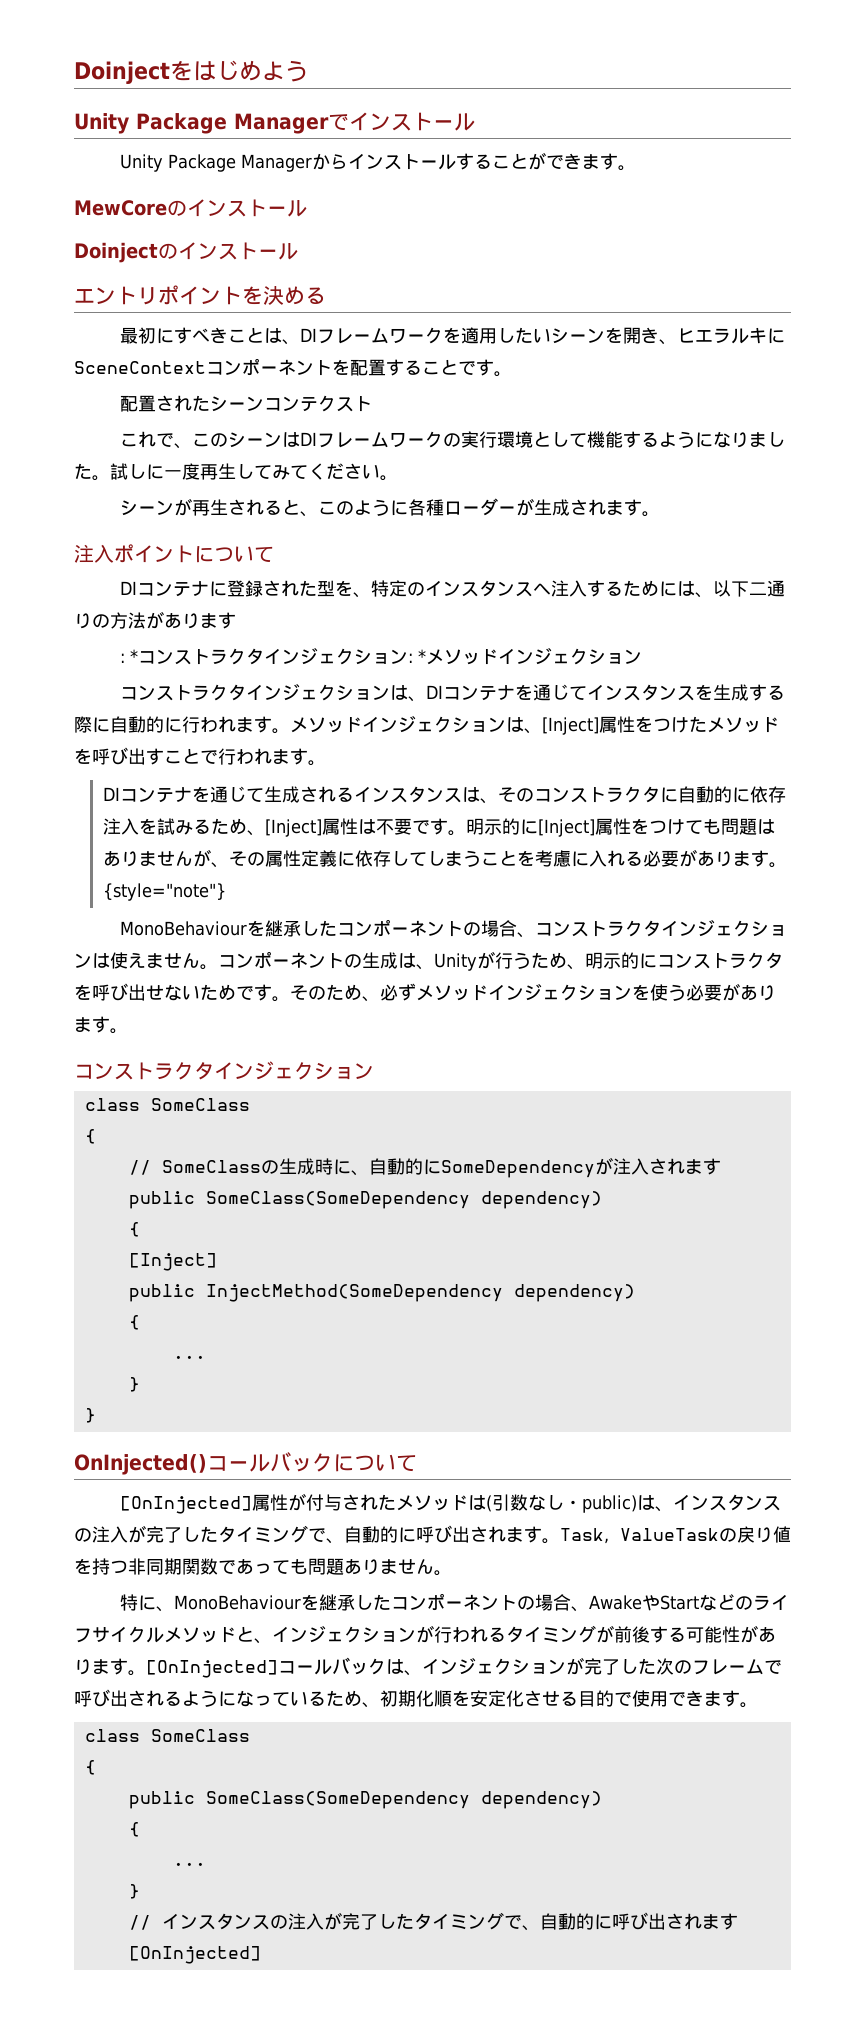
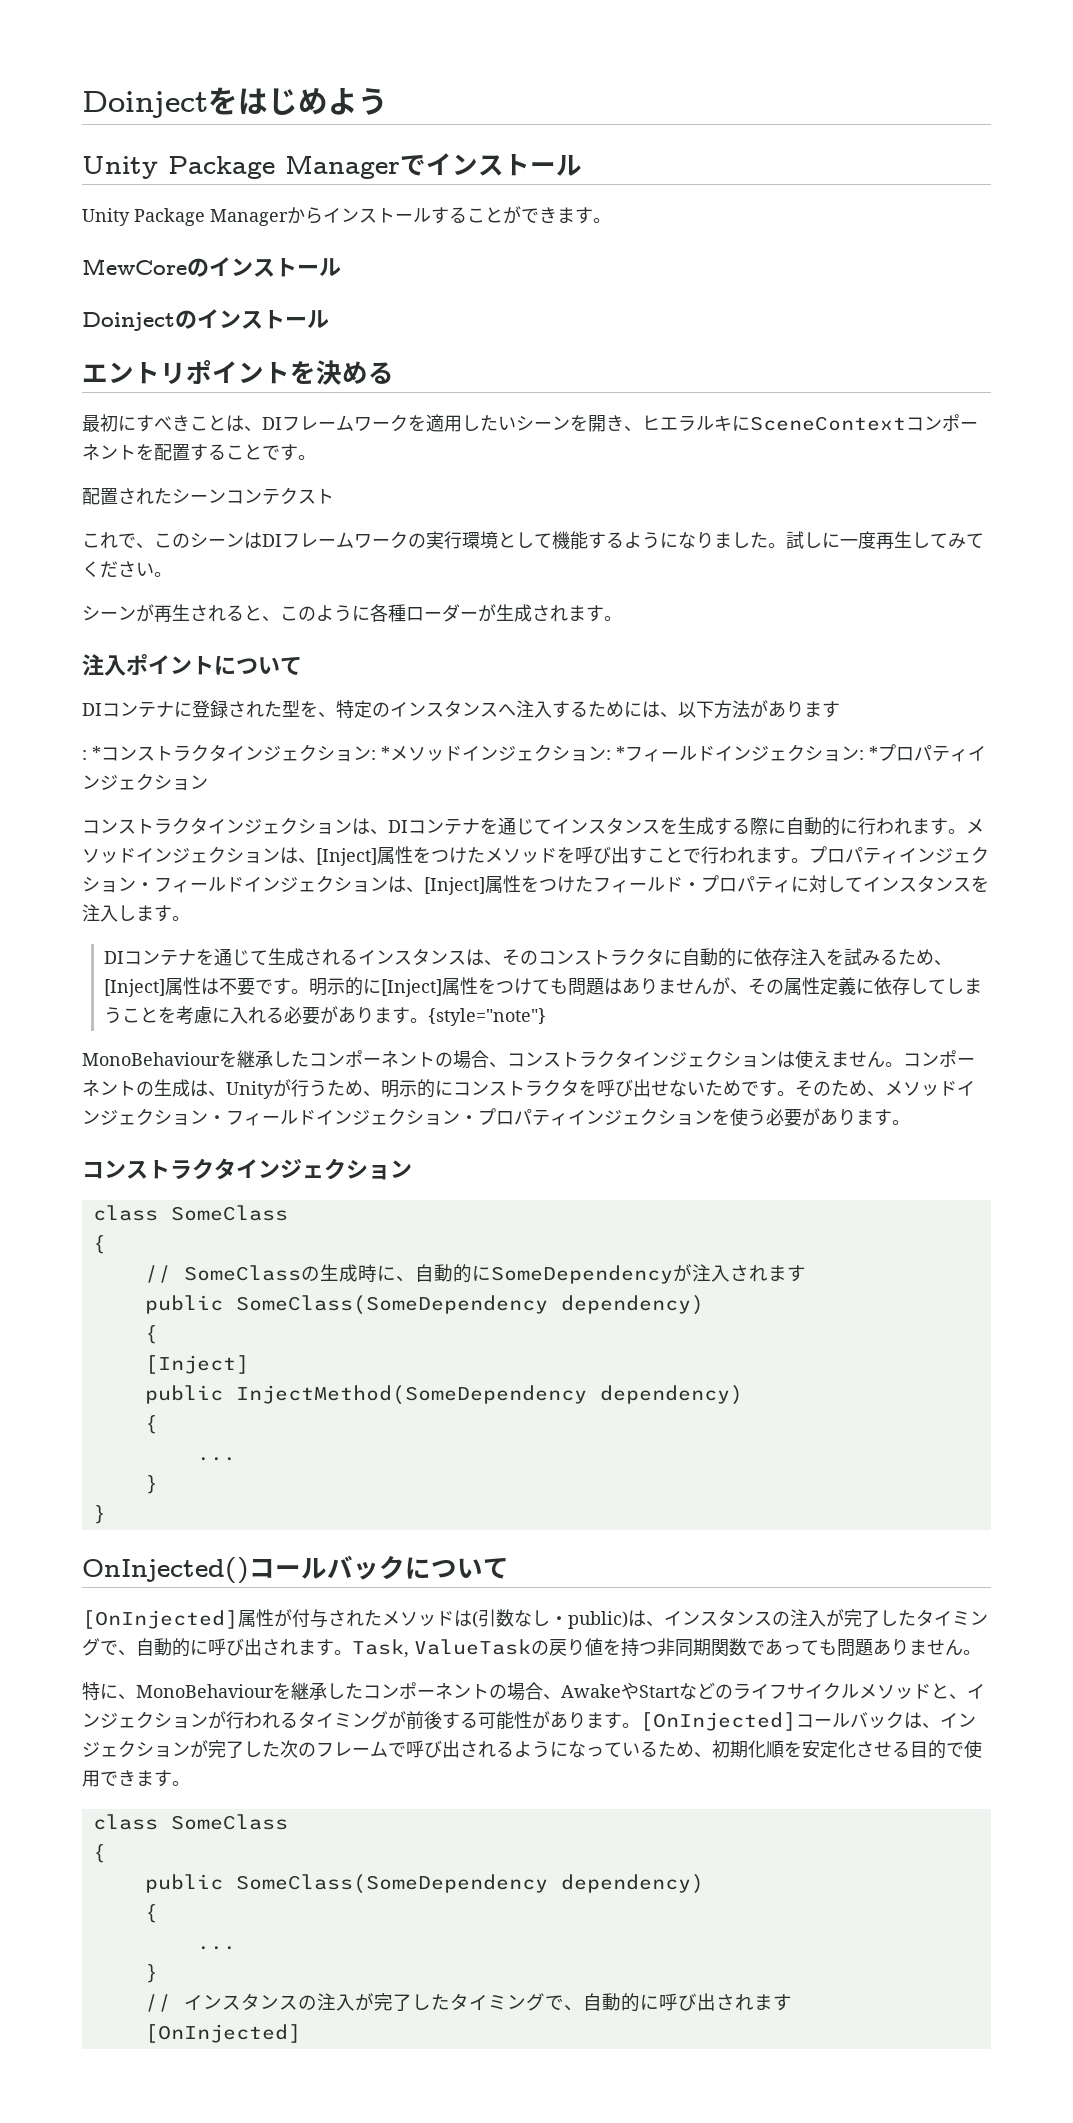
[749,580,786,597] [74,613,110,629] 二通りの -> (714, 709) none
(643, 656) none -> [606,744,986,762] [82,773,208,791] : *フィールドインジェクション: *プロパティインジェクション
(326, 763) none -> [809,846,989,864] [82,875,989,895] [82,904,190,922] プロパティインジェクション・フィールドインジェクションは、[Inject]属性をつけたフィールド・プロパティに対してインスタンスを注入します。
[380,983,632,1001] 必ずメソッドインジェクション -> [885,1081,975,1096] [82,1108,712,1126] メソッドインジェクション・フィールドインジェクション・プロパティインジェクション

